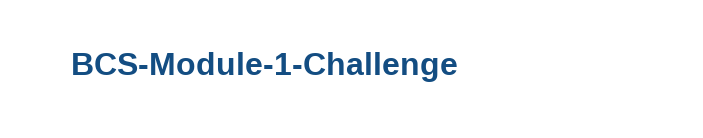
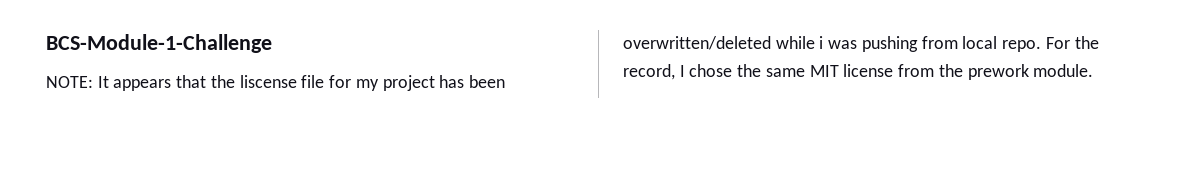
(458, 67) none -> [46,75,505,91] [623,36,1099,52] [623,64,1094,80] // NOTE: It appears that the liscense file for my project has been overwritten/deleted while i was pushing from local repo. For the record, I chose the same MIT license from the prework module.

